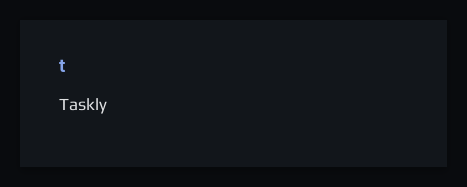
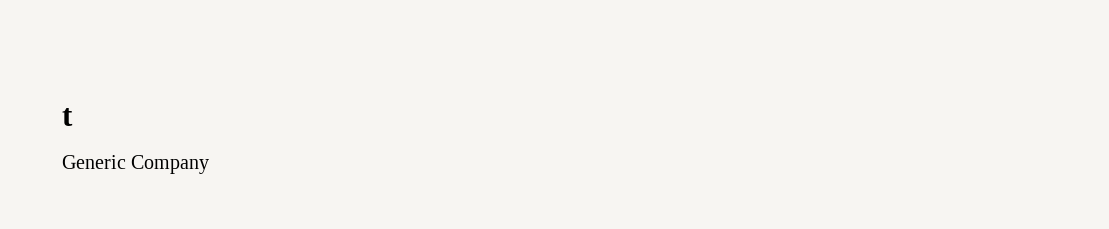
[59,98,107,114] Taskly -> [62,155,210,174] Generic Company

